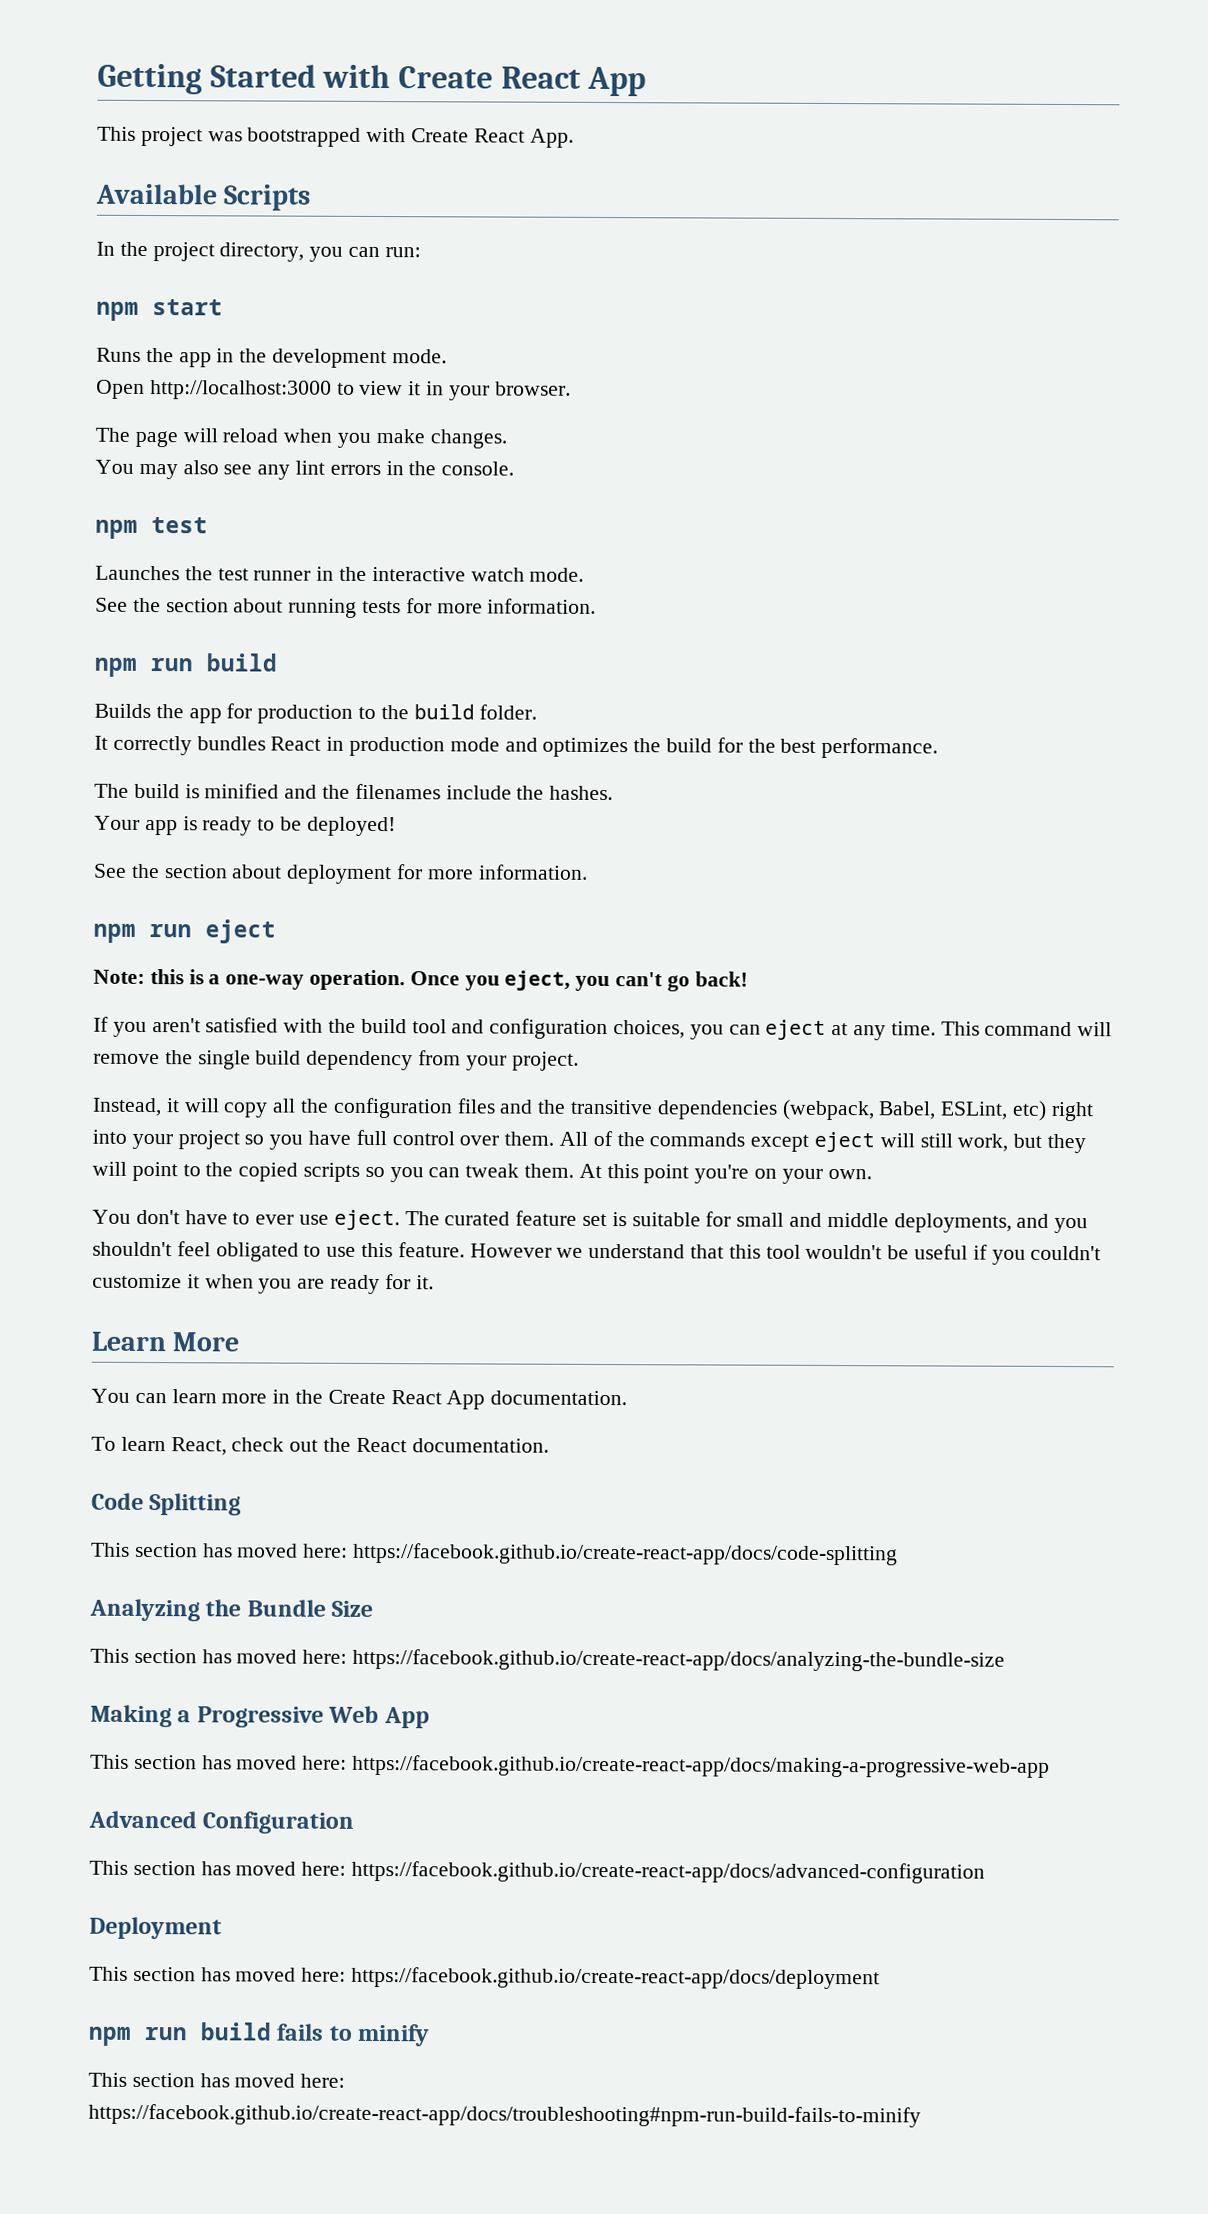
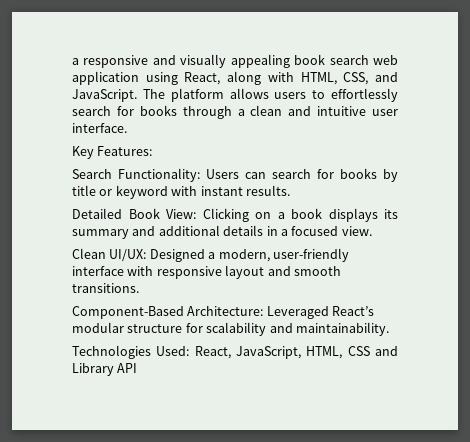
[97,63,647,97] [97,126,574,148] [95,183,312,211] [96,241,421,262] [96,299,223,321] [96,347,447,369] [96,379,571,401] [95,427,507,449] [95,459,515,480] [95,517,208,539] [95,565,585,582] [95,597,597,618] [94,653,277,677] [94,703,538,724] [94,735,939,759] [94,783,614,801] [94,815,396,837] [93,863,588,885] [93,919,276,944] [93,969,748,992] [93,1016,1113,1041] [93,1050,579,1071] [92,1097,1094,1122] [92,1129,1087,1154] [92,1161,872,1184] [92,1209,1089,1234] [92,1241,1102,1265] [92,1273,434,1295] [91,1331,241,1352] [91,1388,628,1410] [91,1436,549,1456] [91,1492,242,1516] [91,1542,899,1566] [89,1598,374,1622] [90,1648,1006,1672] [90,1704,430,1729] [90,1754,1051,1778] [88,1810,355,1834] [89,1860,986,1884] [89,1916,222,1940] [89,1966,881,1990] [88,2022,430,2047] [88,2072,346,2088] [88,2103,921,2128] Getting Started with Create React App // This project was bootstrapped with Create React App. // Available Scripts // In the project directory, you can run: // npm start // Runs the app in the development mode. // Open http://localhost:3000 to view it in your browser. // The page will reload when you make changes. // You may also see any lint errors in the console. // npm test // Launches the test runner in the interactive watch mode. // See the section about running tests for more information. // npm run build // Builds the app for production to the build folder. // It correctly bundles React in production mode and optimizes the build for the best performance. // The build is minified and the filenames include the hashes. // Your app is ready to be deployed! // See the section about deployment for more information. // npm run eject // Note: this is a one-way operation. Once you eject, you can't go back! // If you aren't satisfied with the build tool and configuration choices, you can eject at any time. This command will remove the single build dependency from your project. // Instead, it will copy all the configuration files and the transitive dependencies (webpack, Babel, ESLint, etc) right into your project so you have full control over them. All of the commands except eject will still work, but they will point to the copied scripts so you can tweak them. At this point you're on your own. // You don't have to ever use eject. The curated feature set is suitable for small and middle deployments, and you shouldn't feel obligated to use this feature. However we understand that this tool wouldn't be useful if you couldn't customize it when you are ready for it. // Learn More // You can learn more in the Create React App documentation. // To learn React, check out the React documentation. // Code Splitting // This section has moved here: https://facebook.github.io/create-react-app/docs/code-splitting // Analyzing the Bundle Size // This section has moved here: https://facebook.github.io/create-react-app/docs/analyzing-the-bundle-size // Making a Progressive Web App // This section has moved here: https://facebook.github.io/create-react-app/docs/making-a-progressive-web-app // Advanced Configuration // This section has moved here: https://facebook.github.io/create-react-app/docs/advanced-configuration // Deployment // This section has moved here: https://facebook.github.io/create-react-app/docs/deployment // npm run build fails to minify // This section has moved here: https://facebook.github.io/create-react-app/docs/troubleshooting#npm-run-build-fails-to-minify -> [72,54,398,68] [72,71,398,85] [72,88,398,102] [72,105,398,119] [72,123,127,133] [72,146,153,159] [72,168,398,182] [72,185,290,199] [72,208,398,222] [72,225,372,239] [72,248,349,262] [72,265,341,279] [72,283,139,293] [72,306,375,319] [72,322,389,336] [72,345,398,359] [72,363,138,376] a responsive and visually appealing book search web application using React, along with HTML, CSS, and JavaScript. The platform allows users to effortlessly search for books through a clean and intuitive user interface. // Key Features: // Search Functionality: Users can search for books by title or keyword with instant results. // Detailed Book View: Clicking on a book displays its summary and additional details in a focused view. // Clean UI/UX: Designed a modern, user-friendly interface with responsive layout and smooth transitions. // Component-Based Architecture: Leveraged React’s modular structure for scalability and maintainability. // Technologies Used: React, JavaScript, HTML, CSS and Library API

